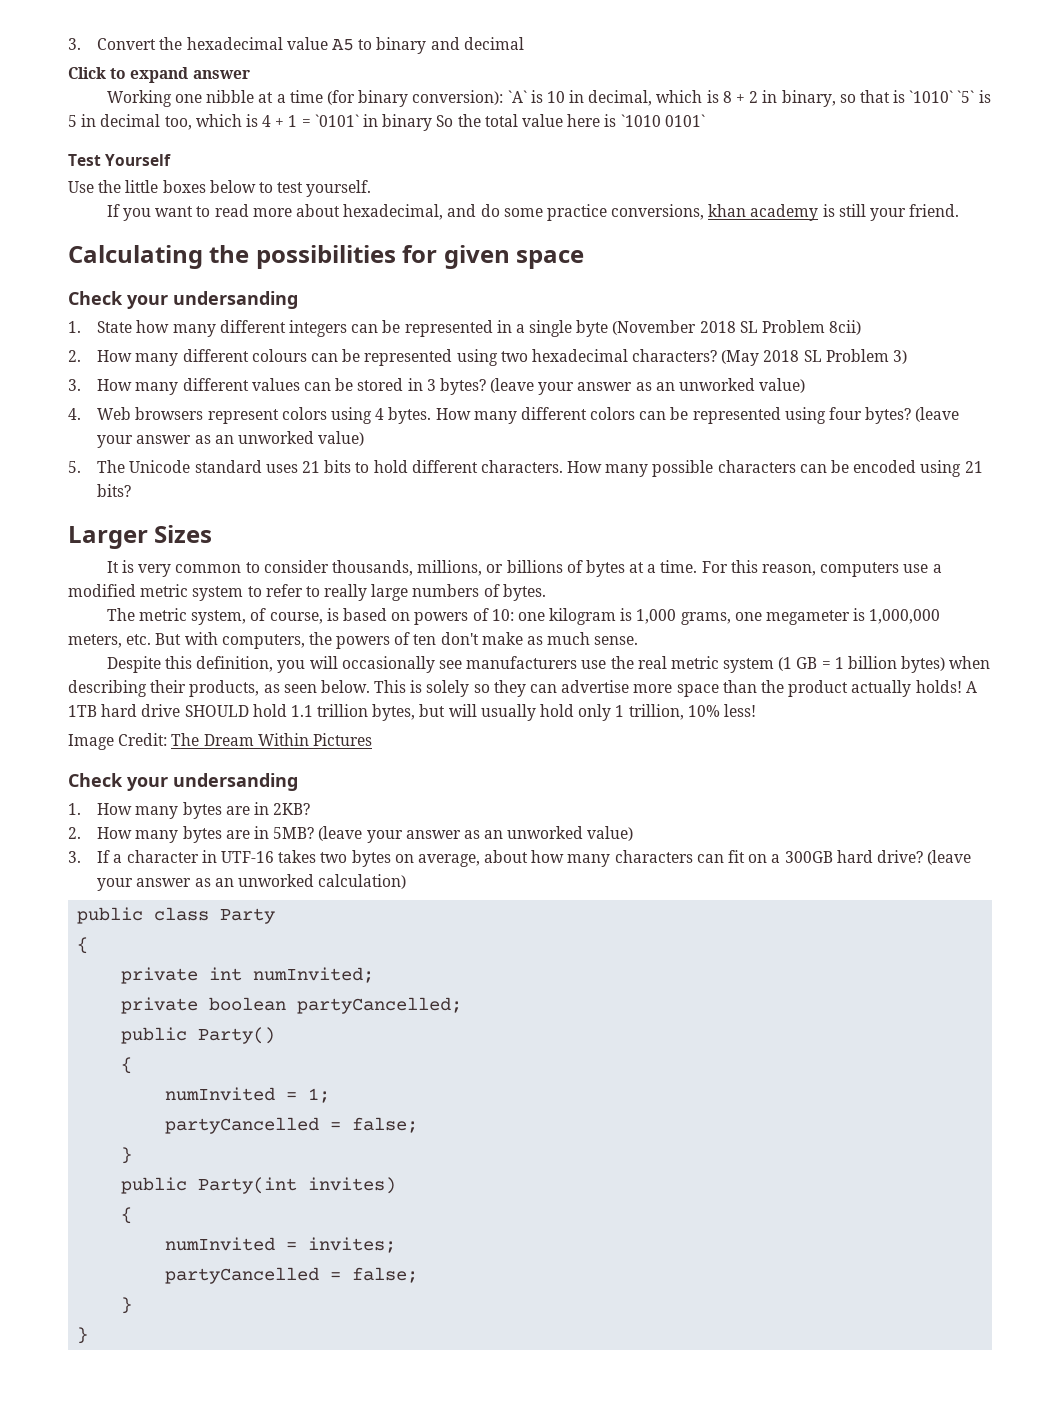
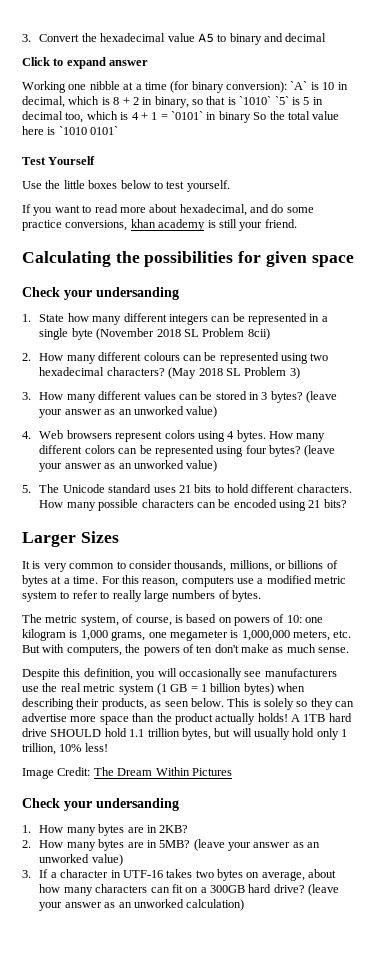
[77,907,276,924] [77,937,89,954] [121,967,375,984] [121,997,463,1014] [121,1027,276,1044] [121,1057,133,1074] [165,1087,331,1103] [165,1117,419,1134] [121,1147,133,1164] [121,1177,397,1194] [121,1207,133,1224] [165,1237,397,1253] [165,1267,419,1284] [121,1297,133,1314] [77,1327,89,1344] // public class Party // { // private int numInvited; // private boolean partyCancelled; // public Party() // { // numInvited = 1; // partyCancelled = false; // } // public Party(int invites) // { // numInvited = invites; // partyCancelled = false; // } // } -> (245, 905) none

